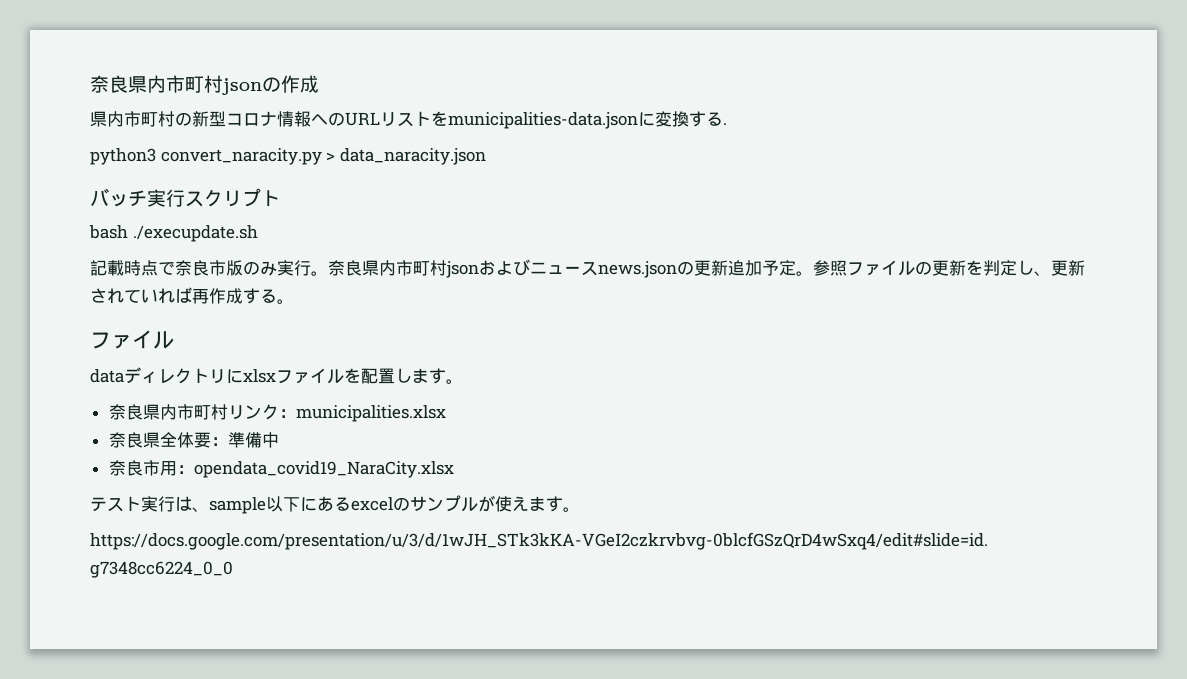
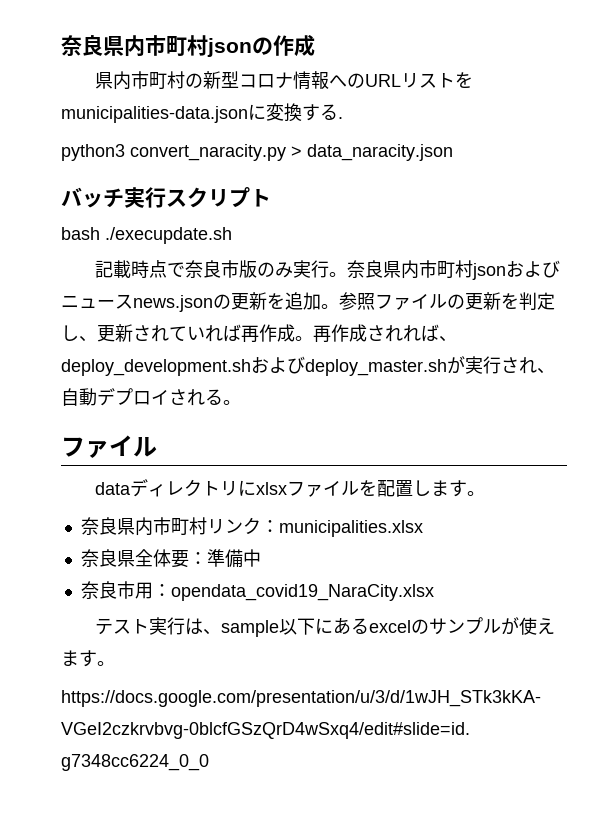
[728,260,796,276] 追加予定 -> [267,292,321,310] を追加
[243,288,260,304] す -> [295,324,457,343] [61,356,555,376] [61,388,205,406] 。再作成されれば、deploy_development.shおよびdeploy_master.shが実行され、自動デプロイされ

